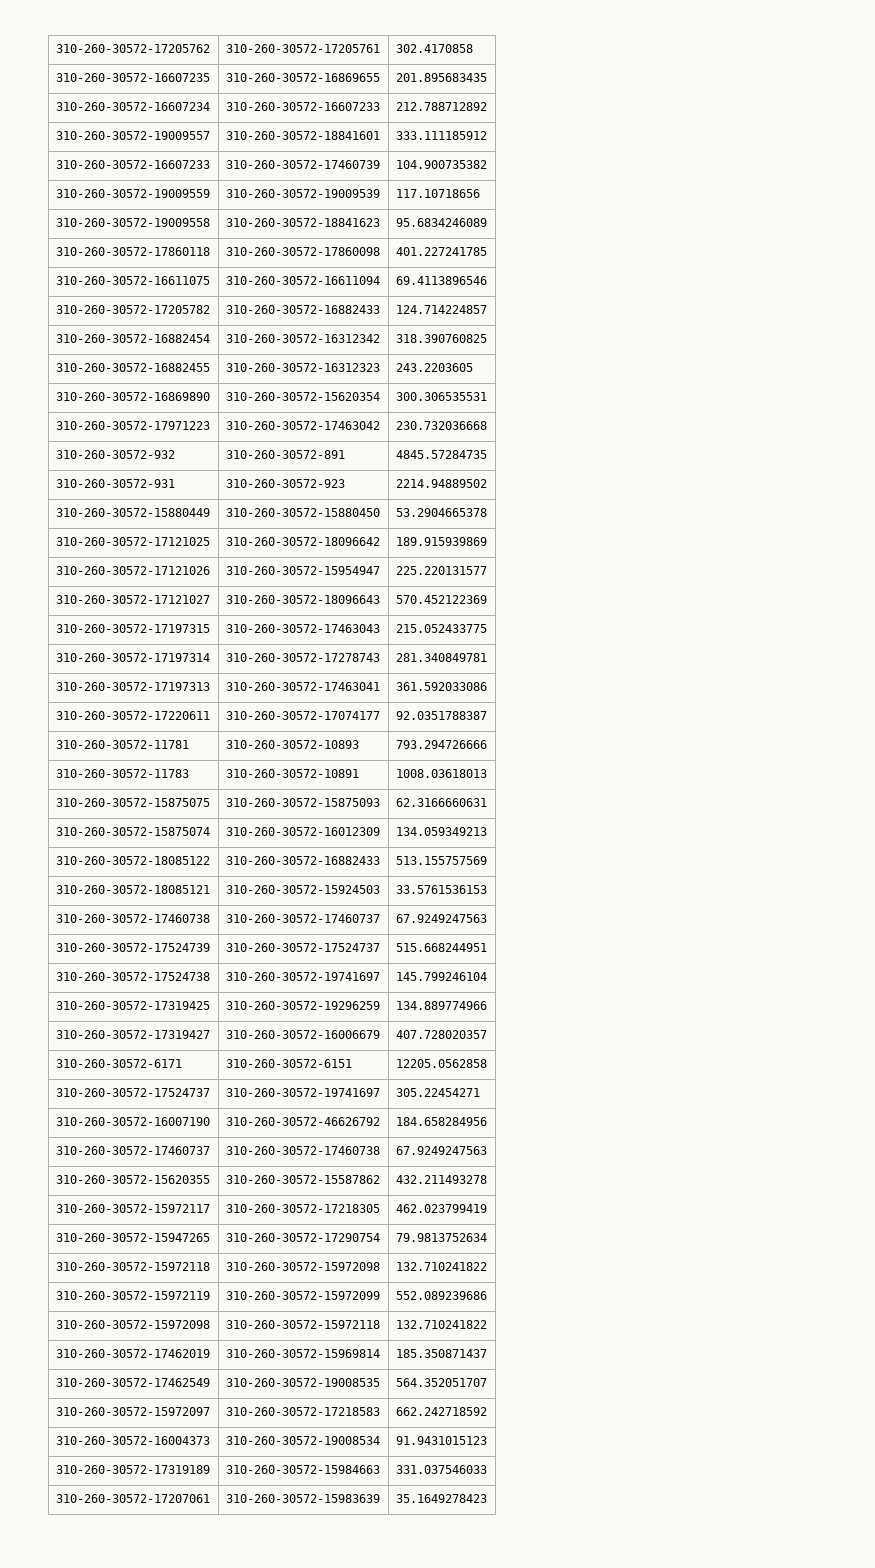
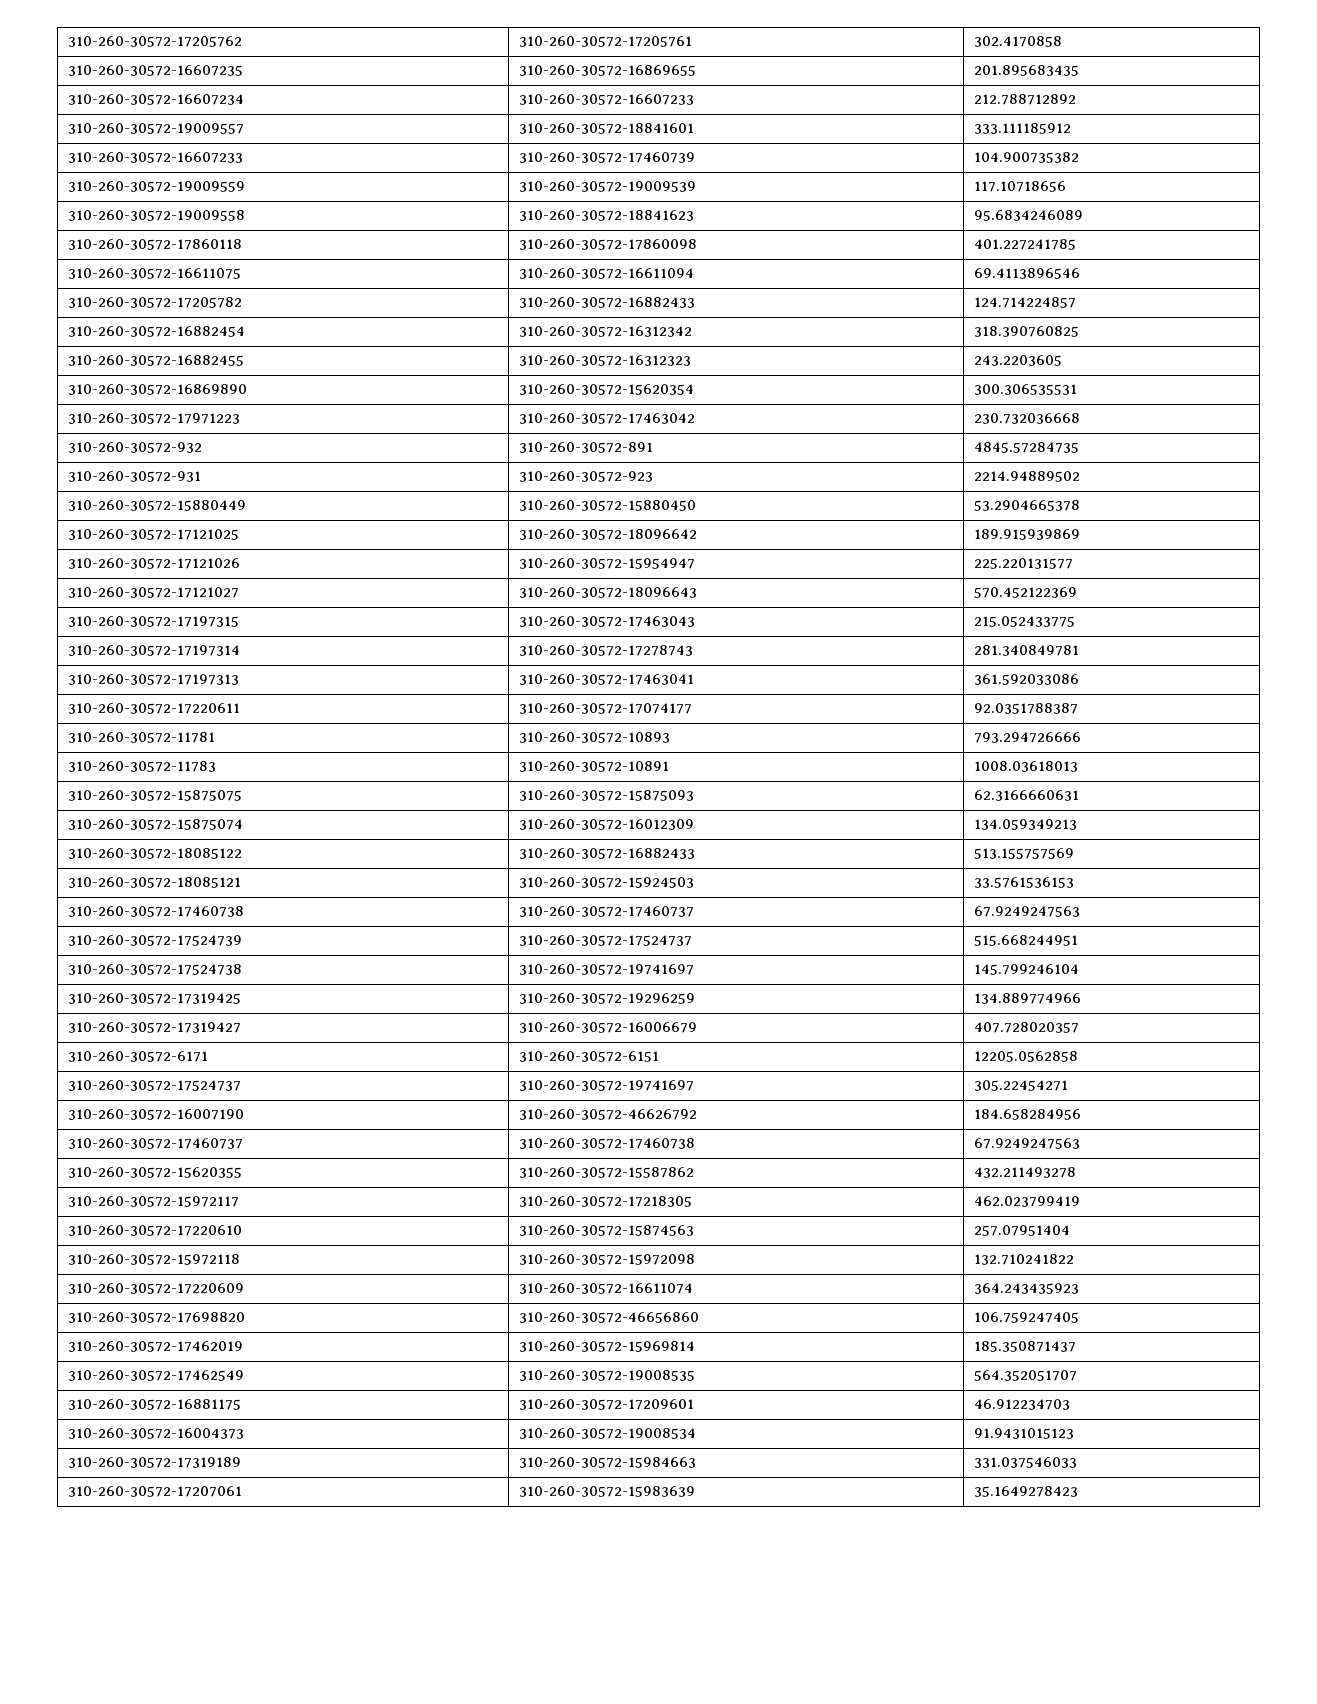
[55,1233,210,1242] [225,1233,380,1242] [395,1233,487,1242] 310-260-30572-15947265 | 310-260-30572-17290754 | 79.9813752634 -> [68,1225,243,1236] [519,1225,695,1236] [974,1225,1071,1236] 310-260-30572-17220610 | 310-260-30572-15874563 | 257.07951404
[55,1291,210,1300] [225,1291,380,1300] [395,1291,487,1300] [55,1320,210,1329] [225,1320,380,1329] [395,1320,487,1329] 310-260-30572-15972119 | 310-260-30572-15972099 | 552.089239686 // 310-260-30572-15972098 | 310-260-30572-15972118 | 132.710241822 -> [68,1283,245,1294] [519,1283,694,1294] [974,1283,1080,1294] [68,1312,246,1323] [519,1312,700,1323] [974,1312,1080,1323] 310-260-30572-17220609 | 310-260-30572-16611074 | 364.243435923 // 310-260-30572-17698820 | 310-260-30572-46656860 | 106.759247405
[55,1407,210,1416] [225,1407,380,1416] [395,1407,487,1416] 310-260-30572-15972097 | 310-260-30572-17218583 | 662.242718592 -> [68,1399,242,1410] [519,1399,695,1410] [974,1399,1071,1410] 310-260-30572-16881175 | 310-260-30572-17209601 | 46.912234703

